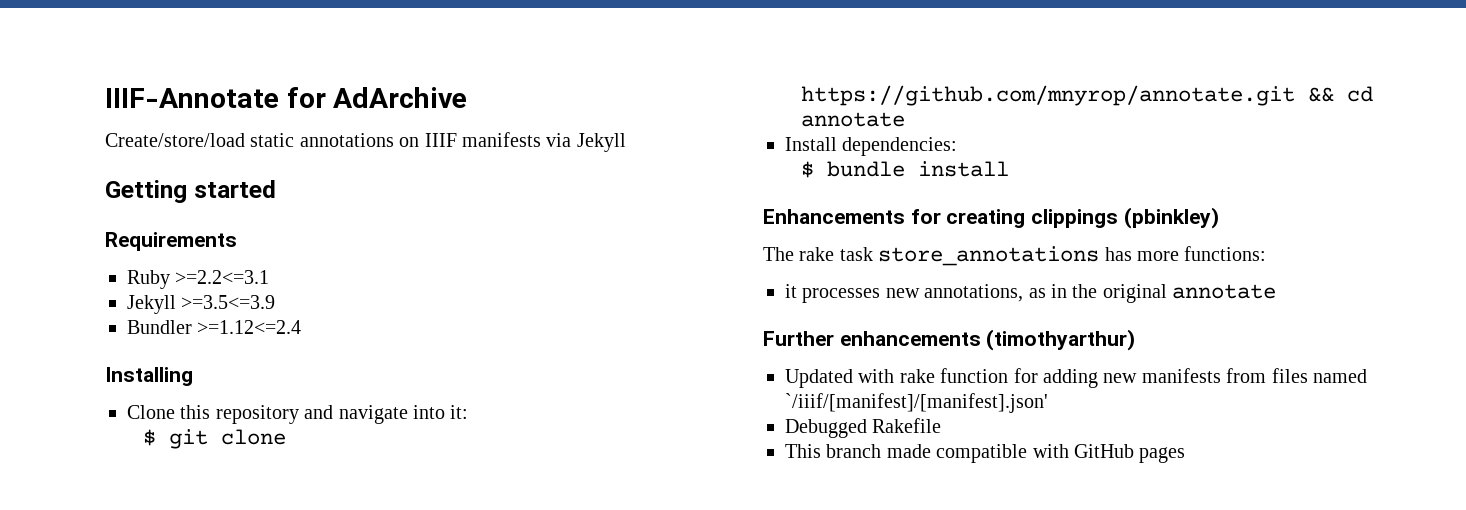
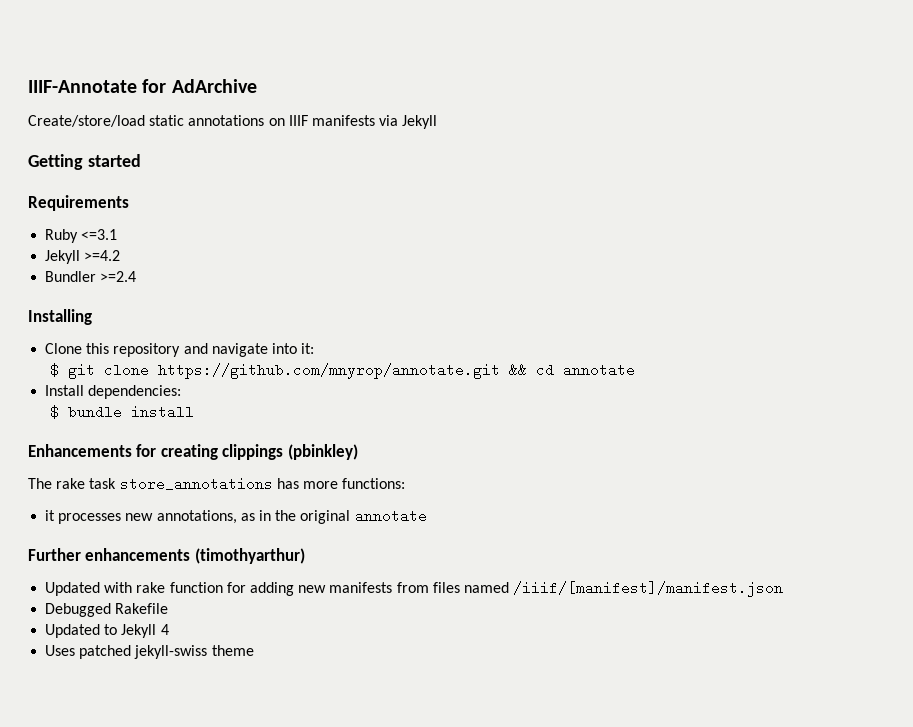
[175,270,270,284] [127,295,276,314] >=2.2<=3.1 // Jekyll >=3.5<=3.9 -> [81,229,118,240] [45,250,121,264] <=3.1 // Jekyll >=4.2
[197,320,302,334] >=1.12<=2.4 -> [100,271,137,282] >=2.4
[785,393,1048,413] `/iiif/[manifest]/[manifest].json' -> [513,581,784,597] /iiif/[manifest]/manifest.json
[785,444,1186,463] This branch made compatible with GitHub pages -> [45,624,169,638] [45,645,254,659] Updated to Jekyll 4 // Uses patched jekyll-swiss theme

